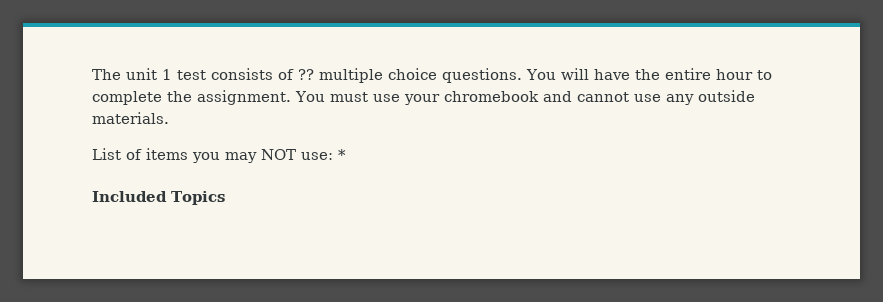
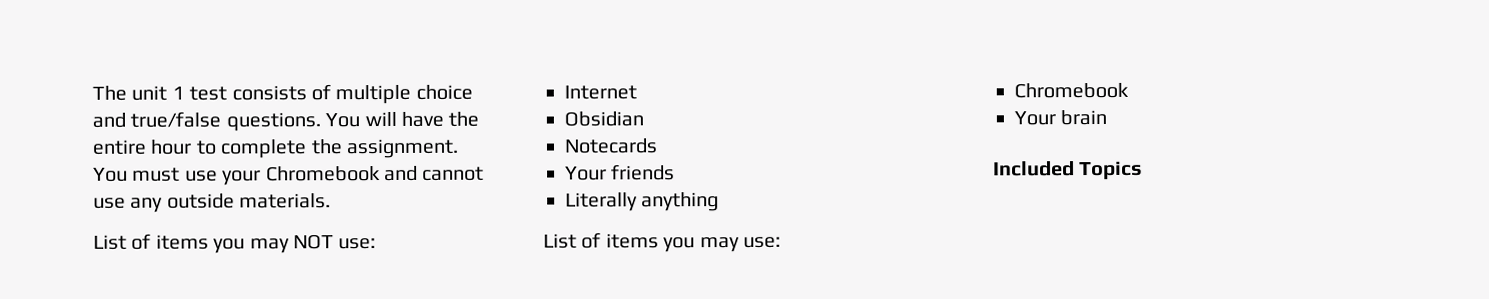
[298,69,314,80] ?? -> (331, 92) none
(437, 74) none -> [92,111,222,128] and true/false
[443,91,539,102] chromebook -> [265,166,381,182] Chromebook
[338,149,346,160] * -> [564,85,637,100] [564,111,644,127] [564,138,658,154] [565,164,676,181] [565,192,720,212] [543,232,781,253] [1014,82,1129,99] [1014,109,1108,126] // Internet // Obsidian // Notecards // Your friends // Literally anything // List of items you may use: // Chromebook // Your brain

